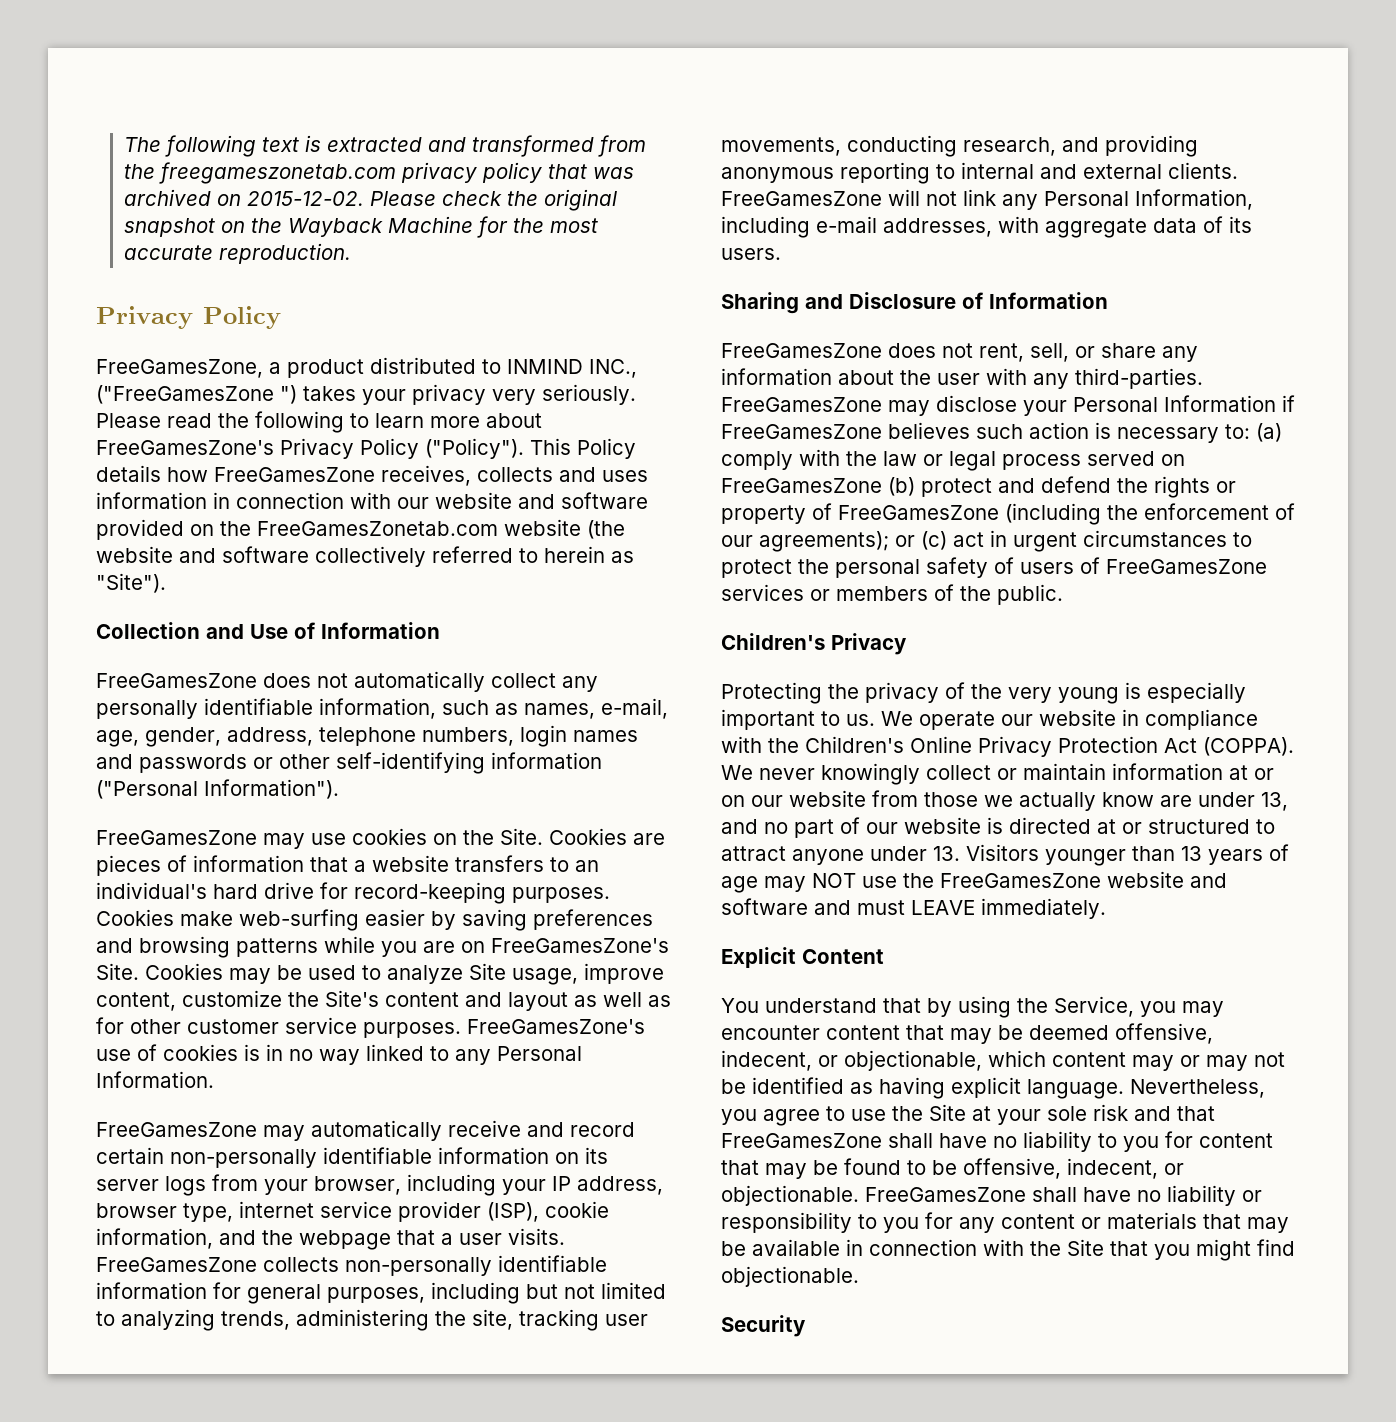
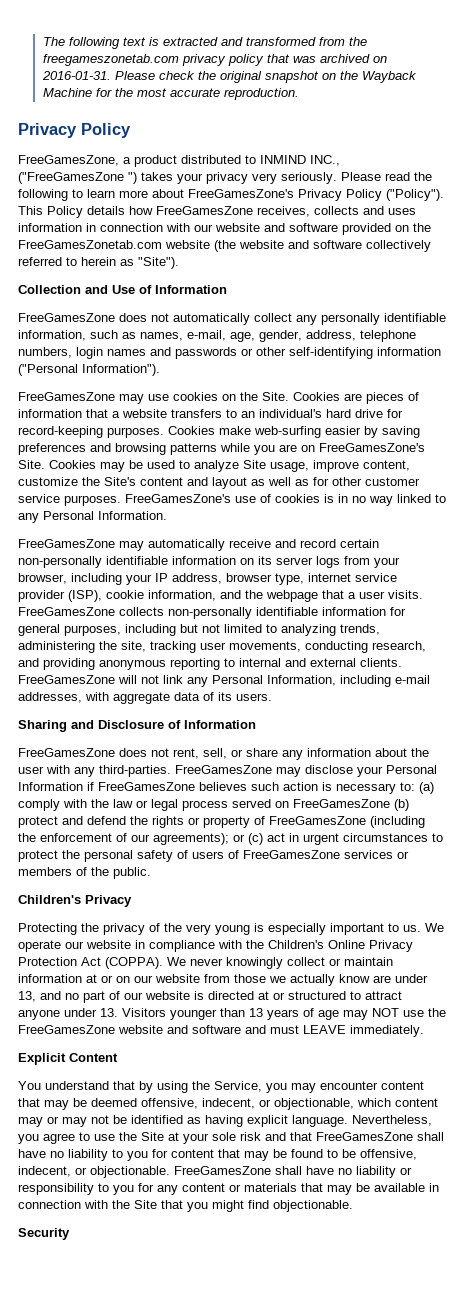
[247,191,365,206] 2015-12-02. -> [41,71,111,80] 2016-01-31.

